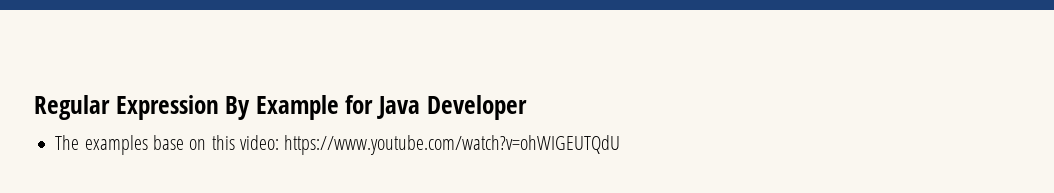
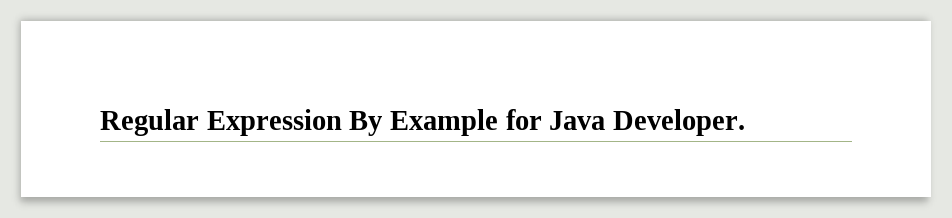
[426,95,527,120] [55,135,621,155] Developer // The examples base on this video: https://www.youtube.com/watch?v=ohWIGEUTQdU -> [613,109,746,136] Developer.

